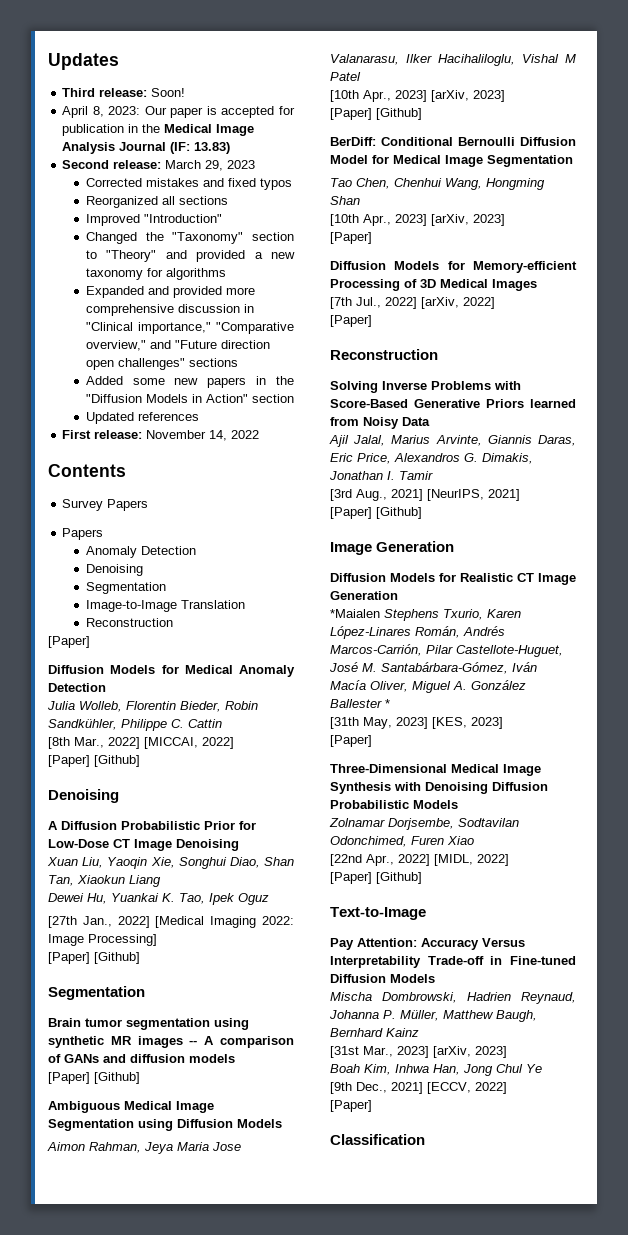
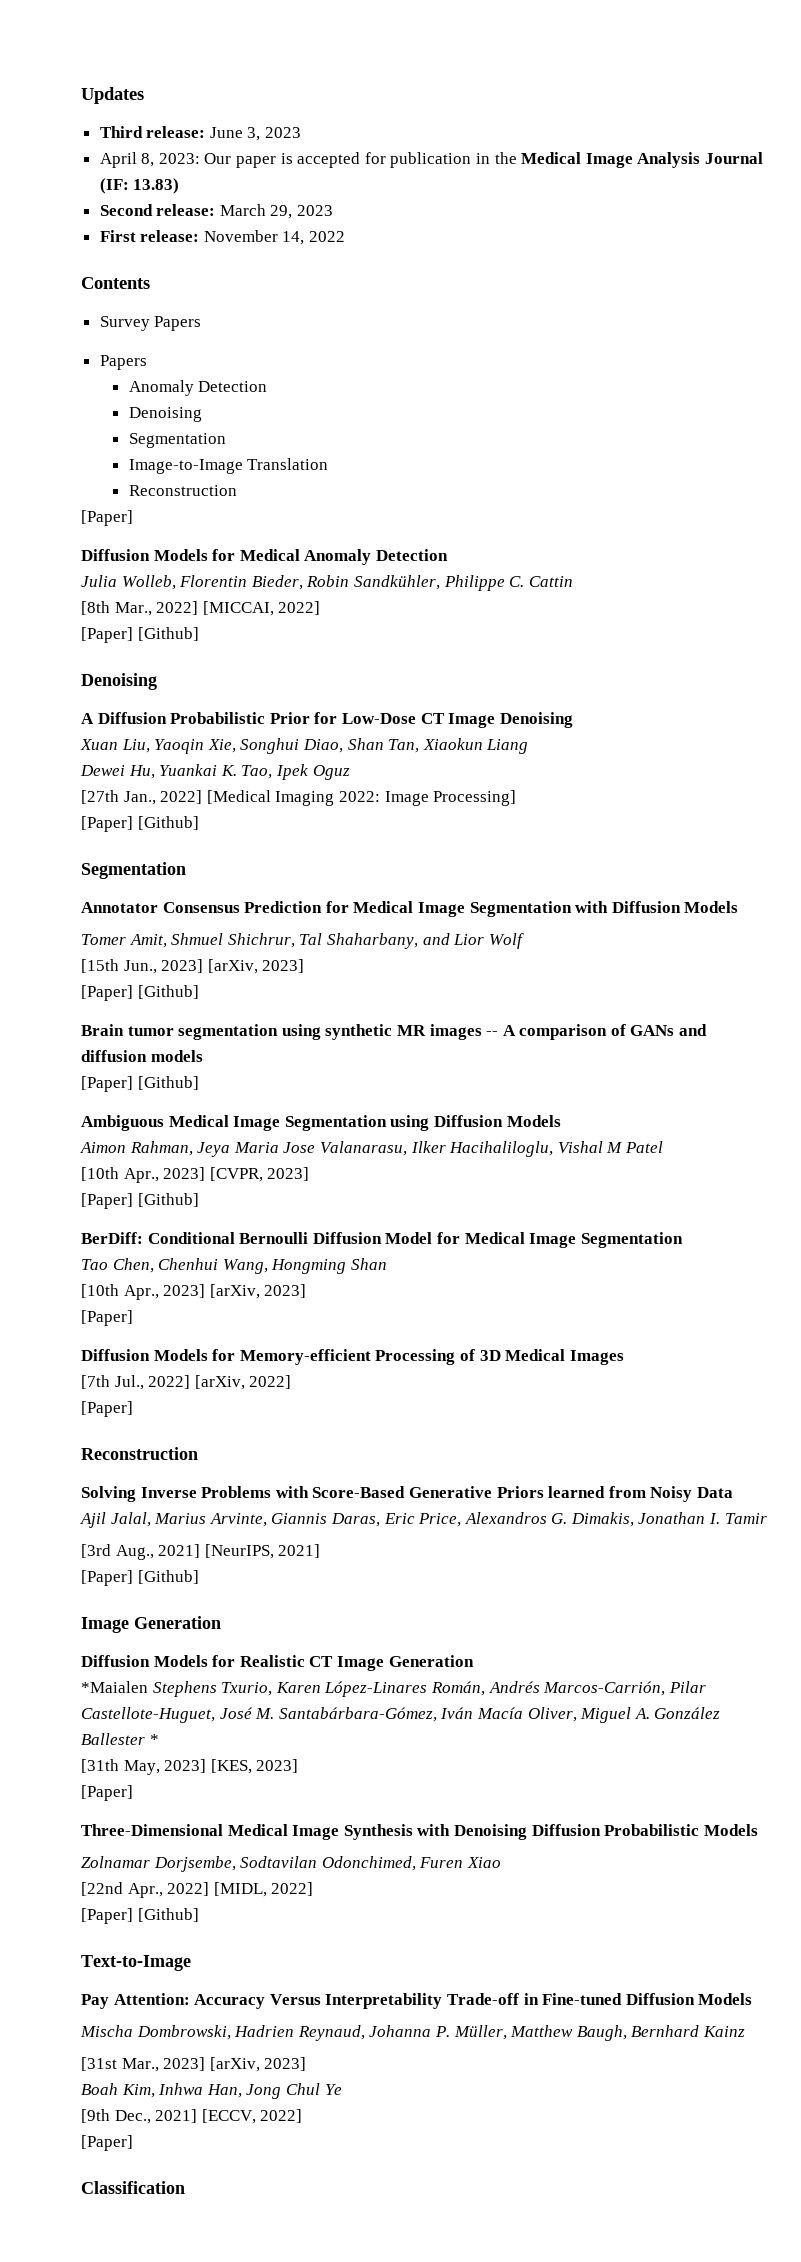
[151,88,186,97] Soon! -> [209,127,302,141] June 3, 2023
[85,178,292,190] [85,196,228,208] [85,214,222,226] [85,232,294,244] [85,250,295,262] [85,268,226,280] [85,286,255,298] [85,304,254,316] [85,322,294,334] [85,340,270,351] [85,358,238,370] [85,376,294,388] [85,394,294,403] [85,412,199,424] // Corrected mistakes and fixed typos // Reorganized all sections // Improved "Introduction" // Changed the "Taxonomy" section to "Theory" and provided a new taxonomy for algorithms // Expanded and provided more comprehensive discussion in "Clinical importance," "Comparative overview," and "Future direction open challenges" sections // Added some new papers in the "Diffusion Models in Action" section // Updated references -> (334, 210) none
(145, 993) none -> [81,901,739,917] [81,933,524,949] [81,959,305,974] [81,985,199,1001] // Annotator Consensus Prediction for Medical Image Segmentation with Diffusion Models // Tomer Amit, Shmuel Shichrur, Tal Shaharbany, and Lior Wolf // [15th Jun., 2023] [arXiv, 2023] // [Paper] [Github]
[431,90,469,102] [arXiv, -> [209,1167,263,1182] [CVPR,

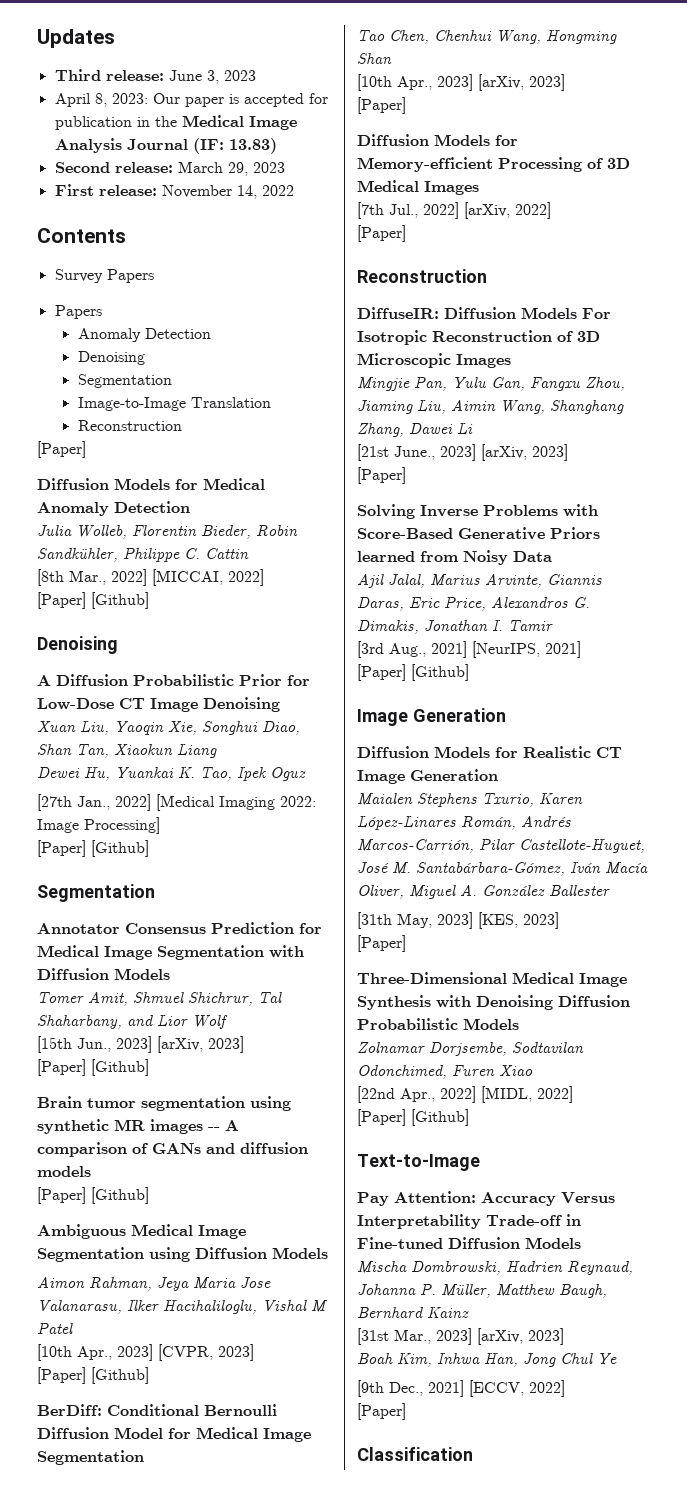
(198, 1453) none -> [357,307,611,319] [357,330,600,345] [357,353,511,368] [357,376,625,391] [357,399,624,414] [357,423,473,437] [357,444,568,461] [357,467,406,484] // DiffuseIR: Diffusion Models For Isotropic Reconstruction of 3D Microscopic Images // Mingjie Pan, Yulu Gan, Fangxu Zhou, Jiaming Liu, Aimin Wang, Shanghang Zhang, Dawei Li // [21st June., 2023] [arXiv, 2023] // [Paper]
[81,1681,148,1693] *Maialen -> [357,793,413,805] Maialen
[149,1734,159,1745] * -> (610, 890) none

